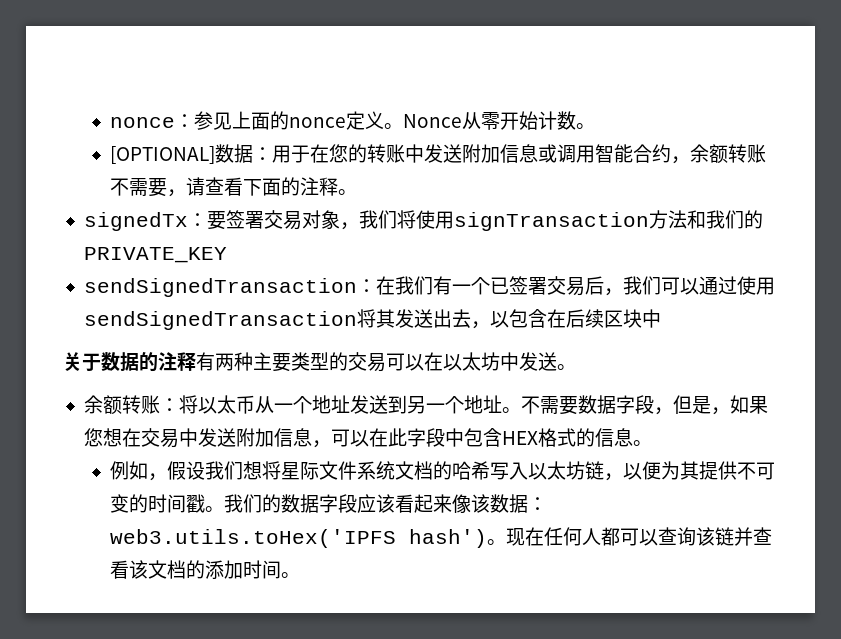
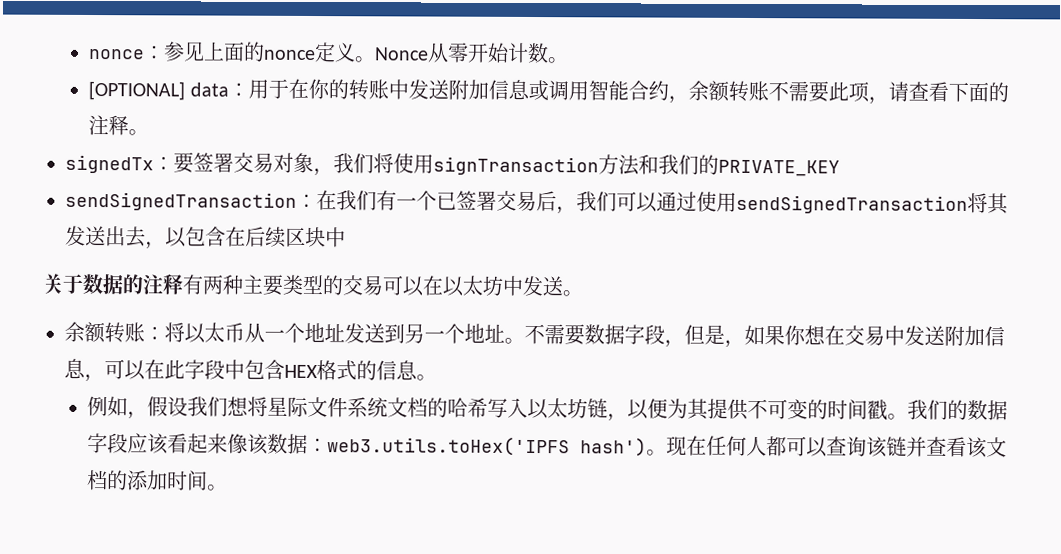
[215,144,254,163] 数据 -> [189,82,229,97] data
[329,144,349,163] 您 -> [307,78,330,100] 你
(168, 187) none -> [827,81,870,103] 此项
[83,428,103,447] 您 -> [784,325,806,346] 你

